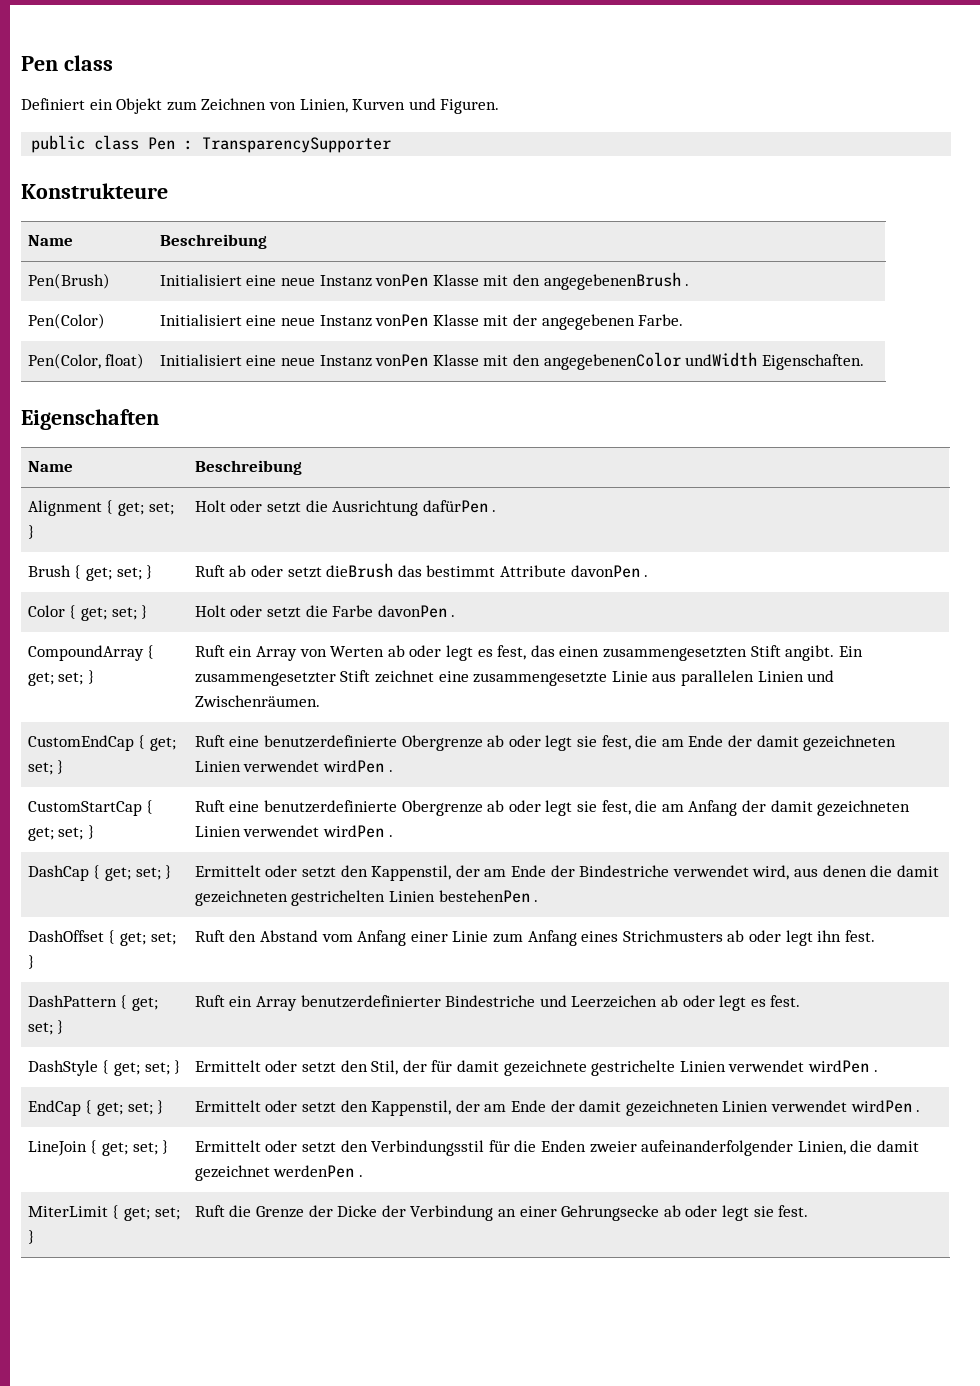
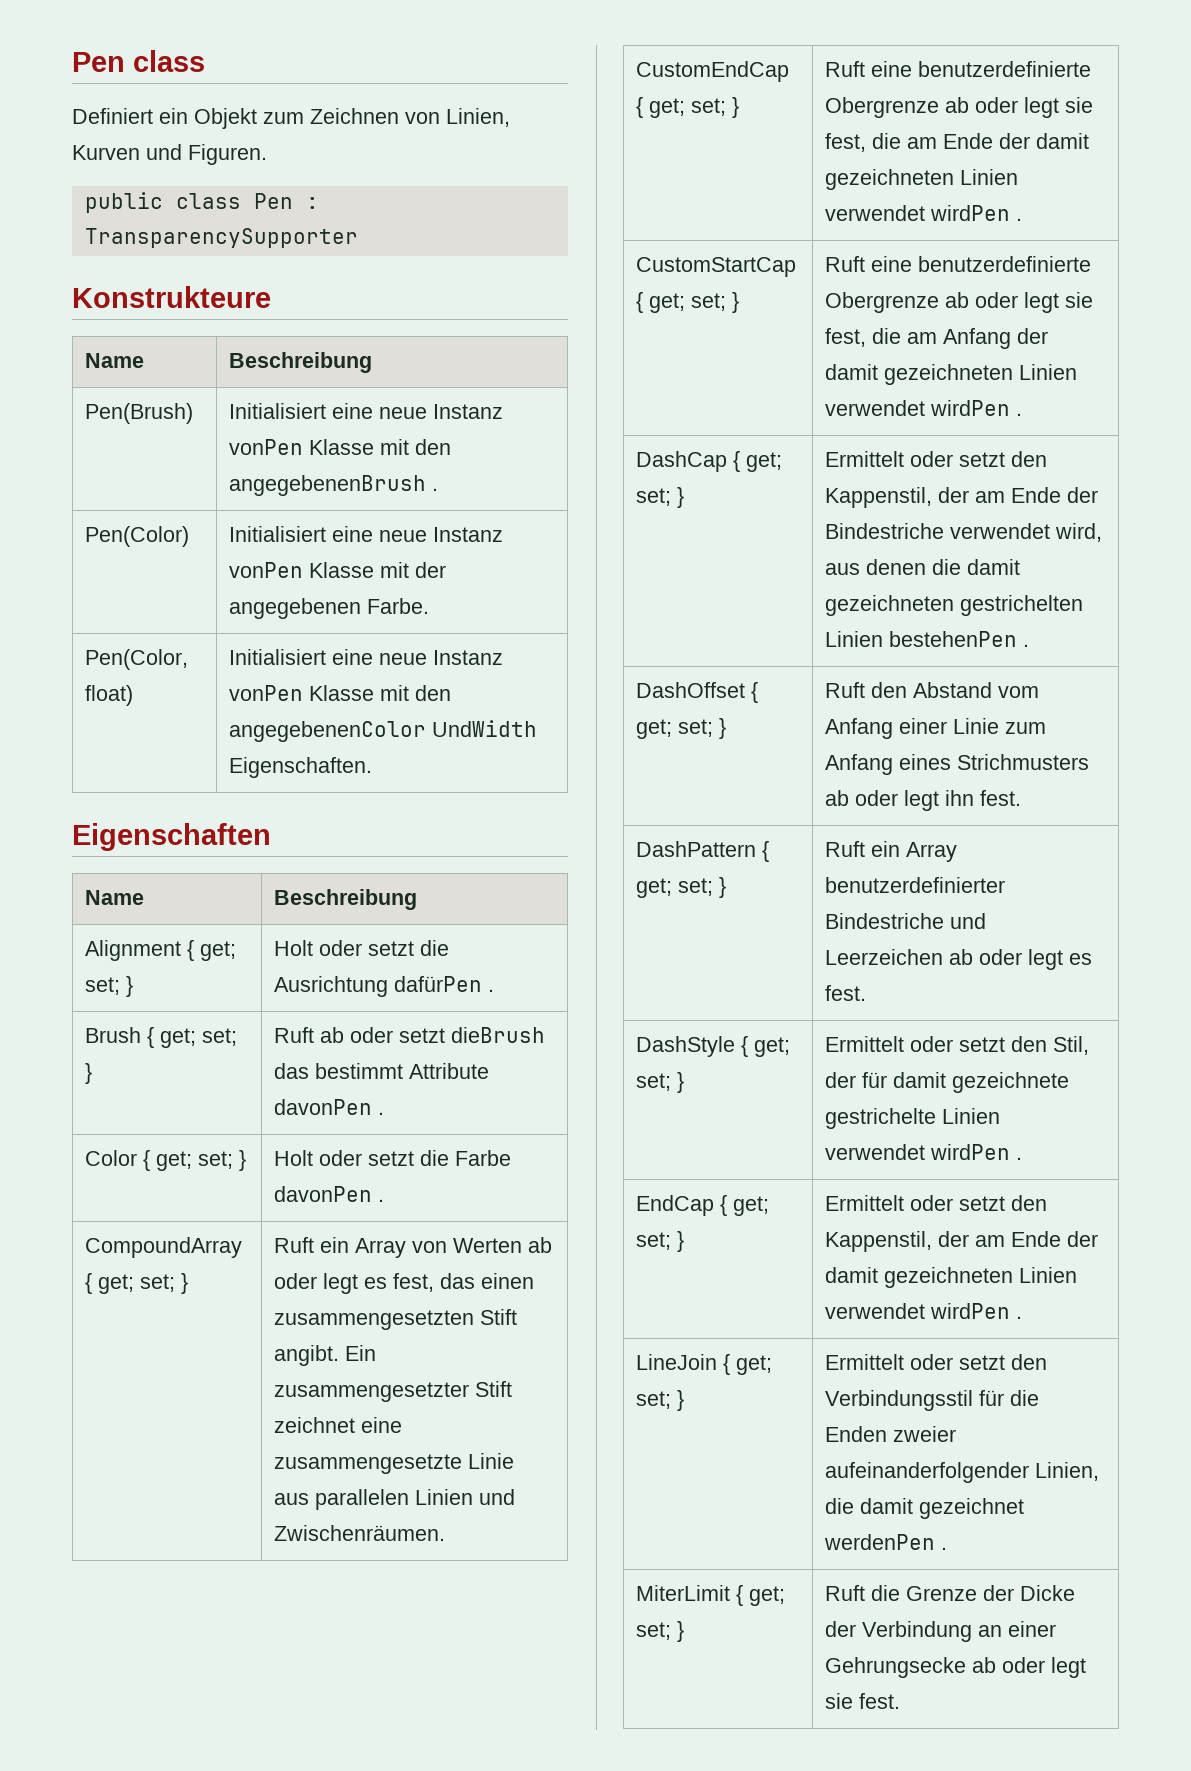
[685,352,758,367] undWidth -> [432,720,538,737] UndWidth

